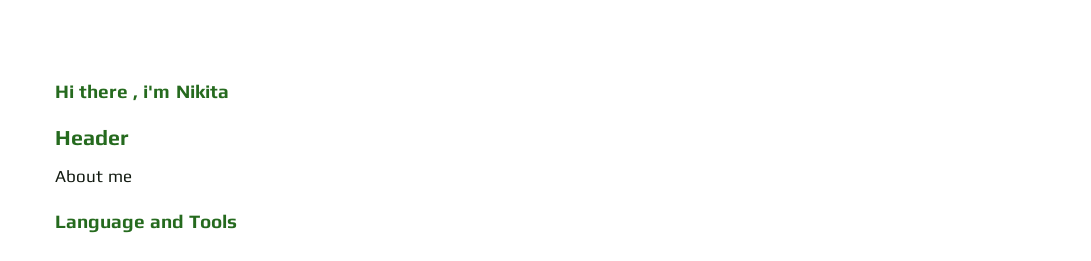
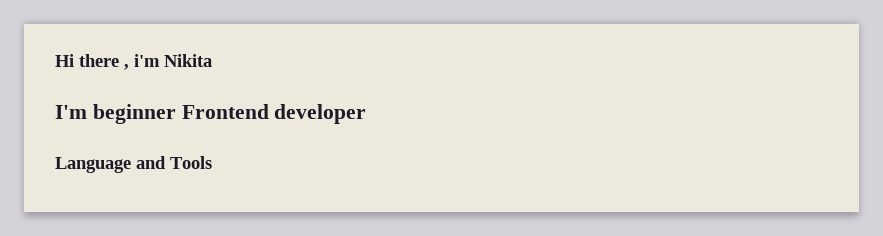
[55,129,129,146] [55,170,132,183] Header // About me -> [55,104,367,124] I'm beginner Frontend developer

